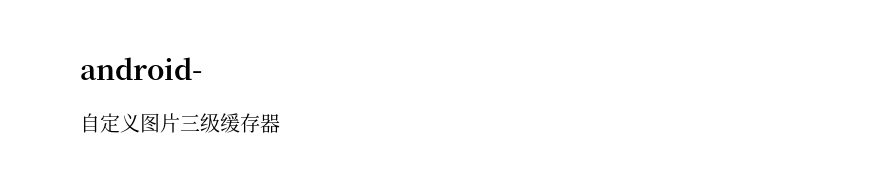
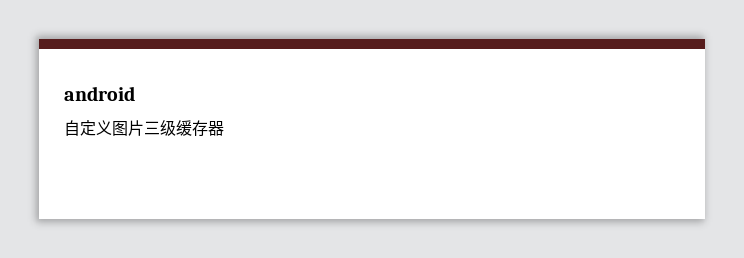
[80,57,202,80] android- -> [64,86,135,101] android

